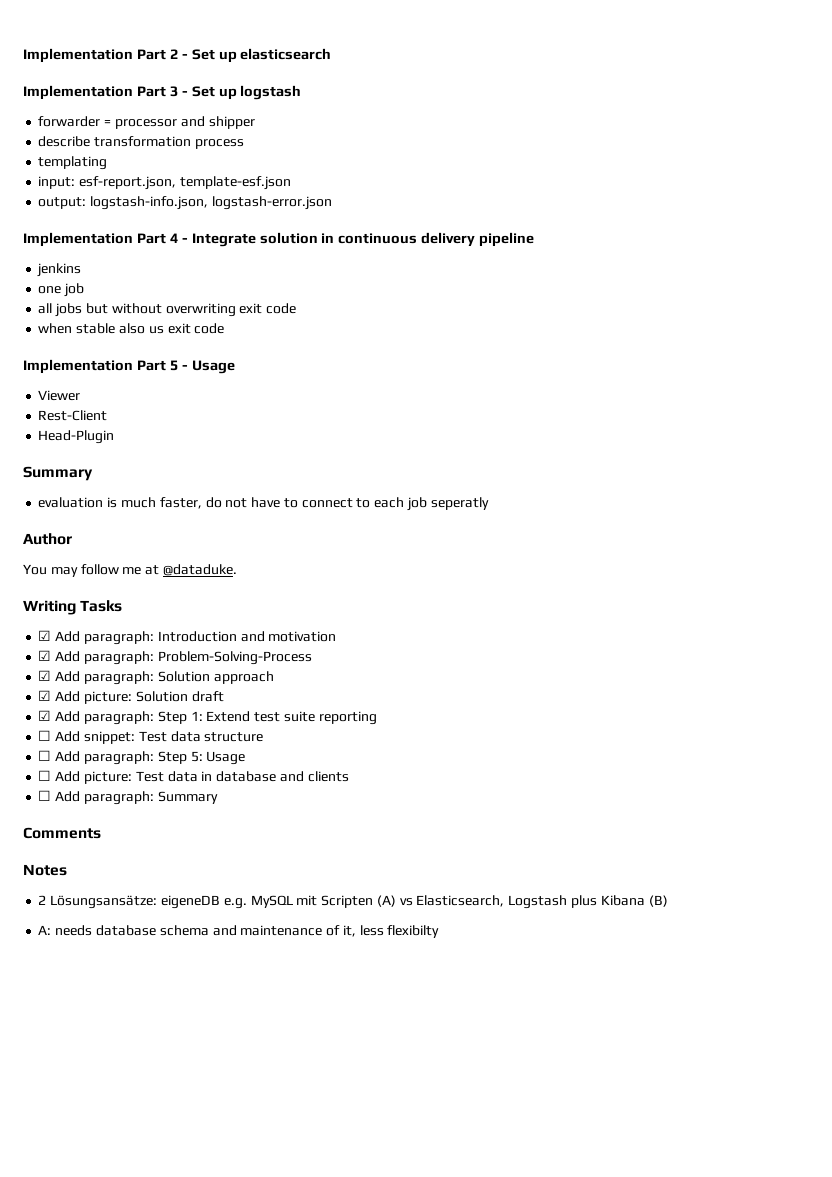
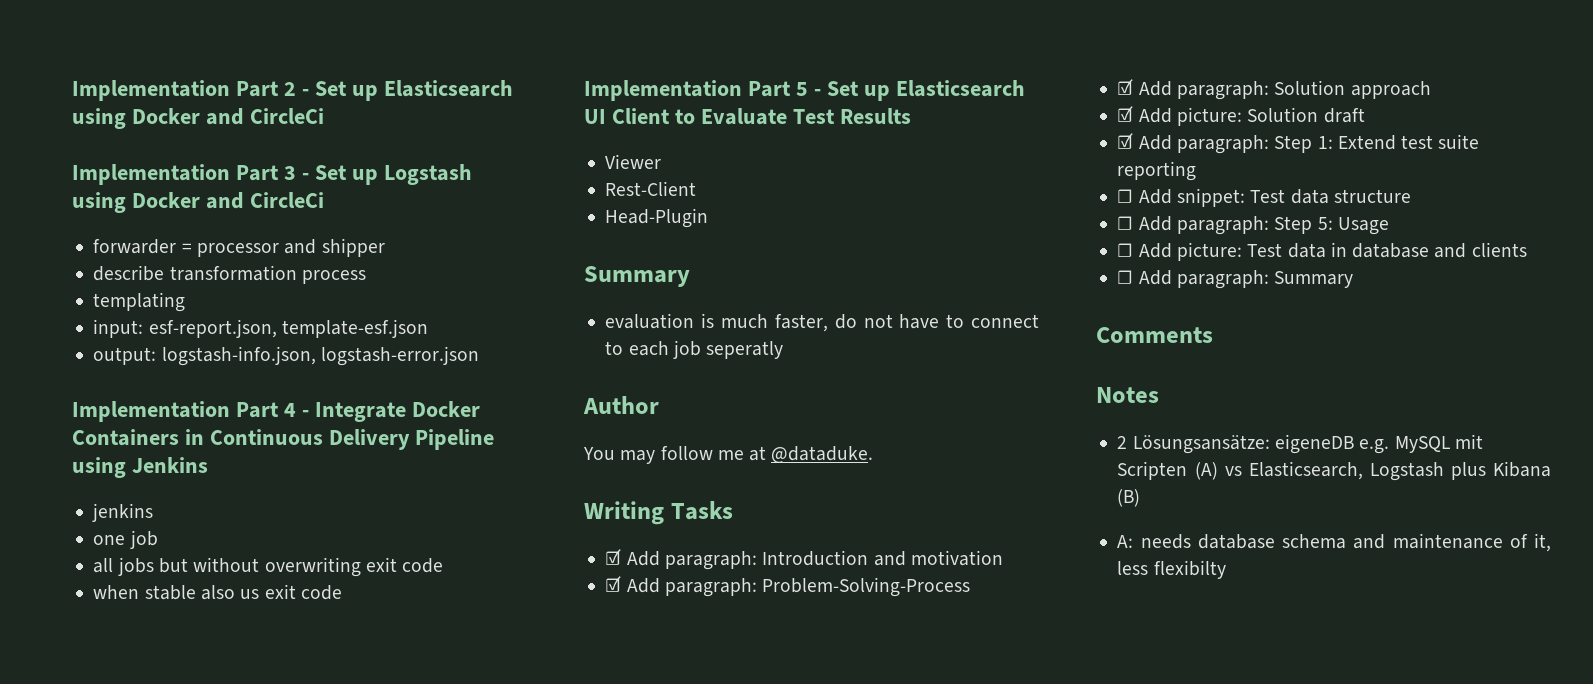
[240,48,332,60] elasticsearch -> [383,80,513,97] [72,108,324,129] Elasticsearch using Docker and CircleCi
[240,85,302,100] logstash -> [383,164,472,185] [72,192,324,213] Logstash using Docker and CircleCi
[259,232,535,247] solution in continuous delivery pipeline -> [411,401,480,417] [72,429,494,450] [72,457,208,478] Docker Containers in Continuous Delivery Pipeline using Jenkins
[191,360,235,374] Usage -> [826,80,1025,101] [584,108,911,125] Set up Elasticsearch UI Client to Evaluate Test Results

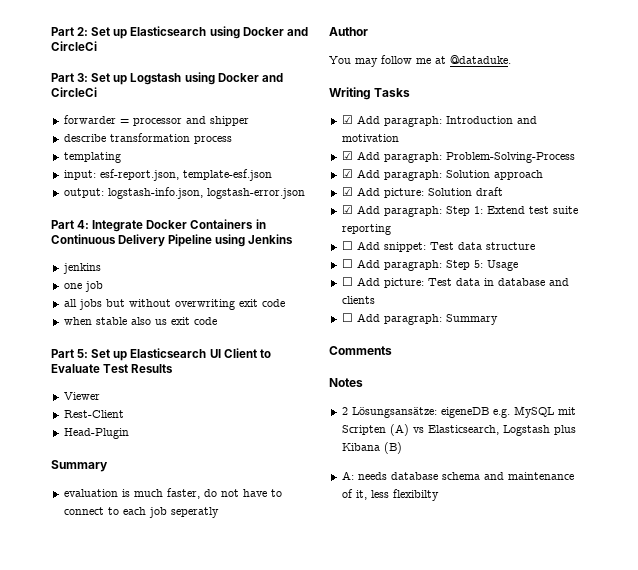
[72,80,309,101] Implementation Part 2 - -> [51,27,89,36] Part 2:
[72,164,309,185] Implementation Part 3 - -> [51,73,89,82] Part 3:
[72,401,309,422] Implementation Part 4 - -> [51,220,90,229] Part 4:
[584,80,821,101] Implementation Part 5 - -> [51,349,89,358] Part 5:

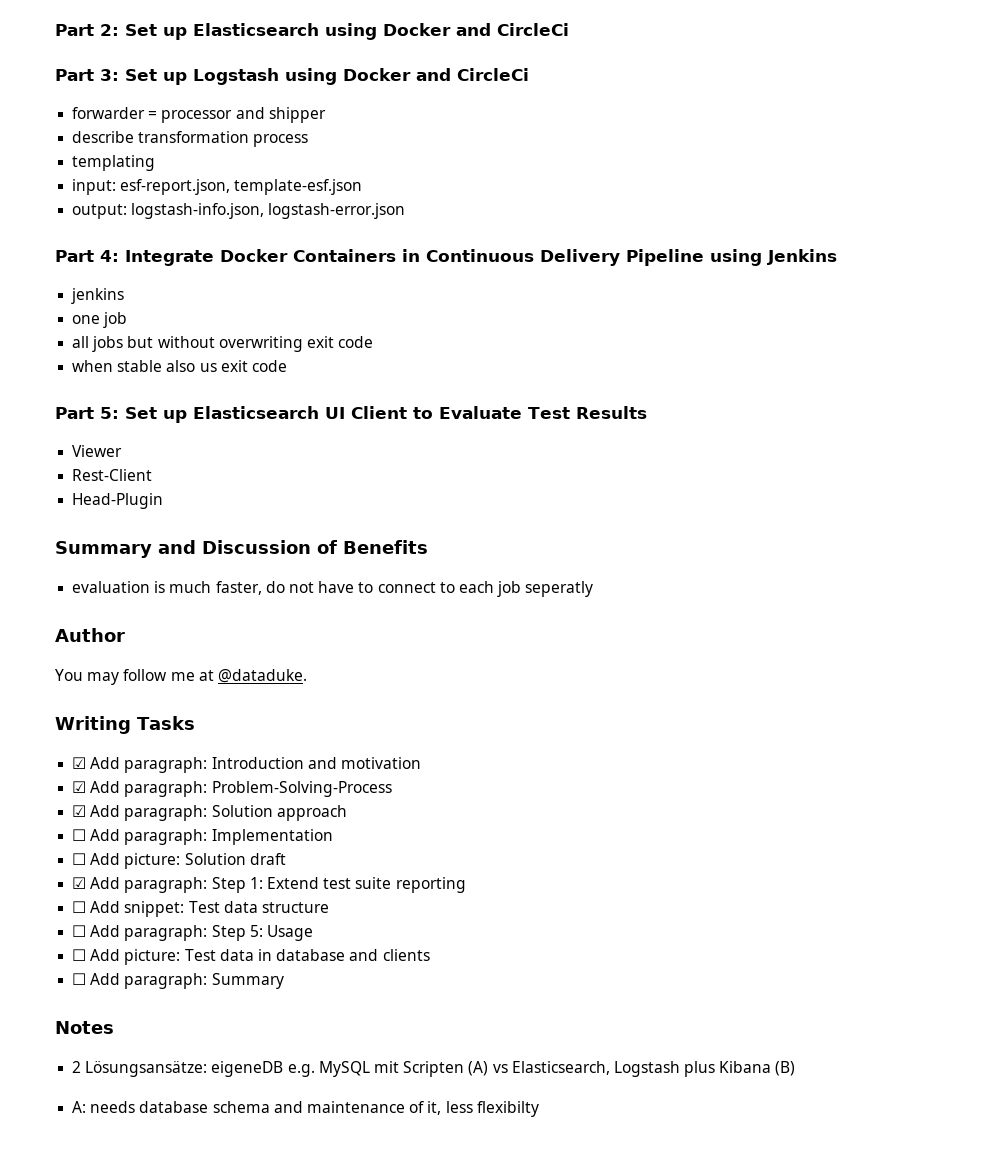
(108, 466) none -> [158,540,428,554] and Discussion of Benefits
[341,187,353,196] ☑ -> [72,829,333,845] [72,853,87,865] ☐ Add paragraph: Implementation // ☐
[329,346,392,355] // Comments -> (284, 981) none

